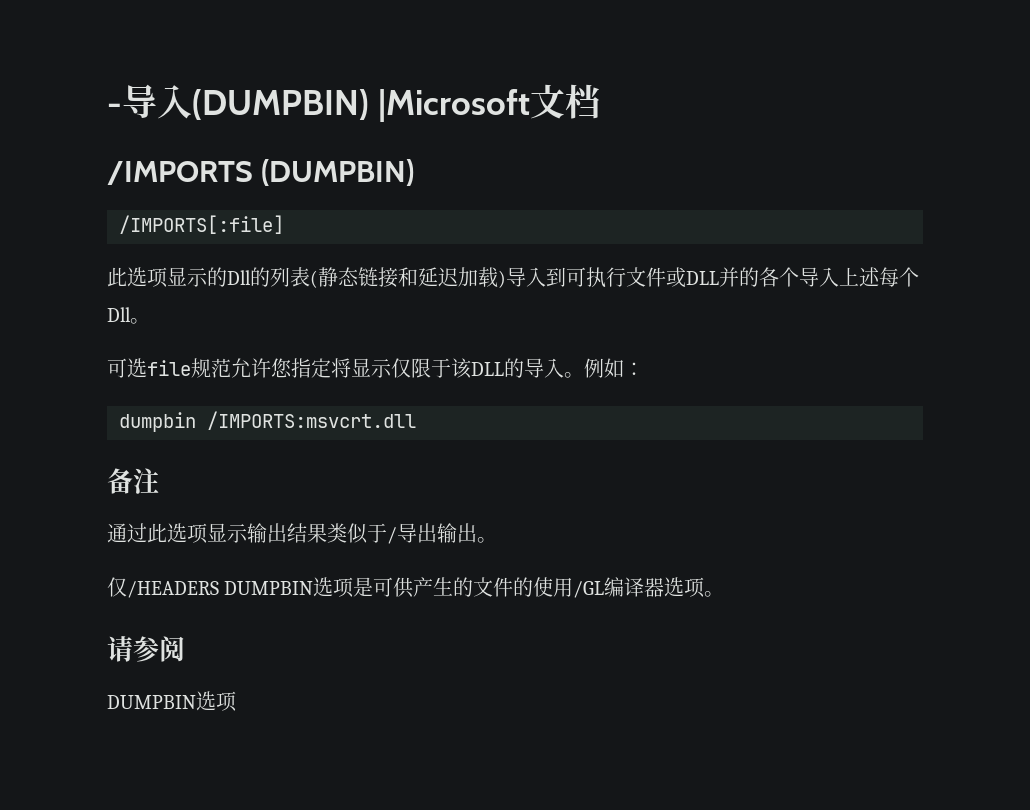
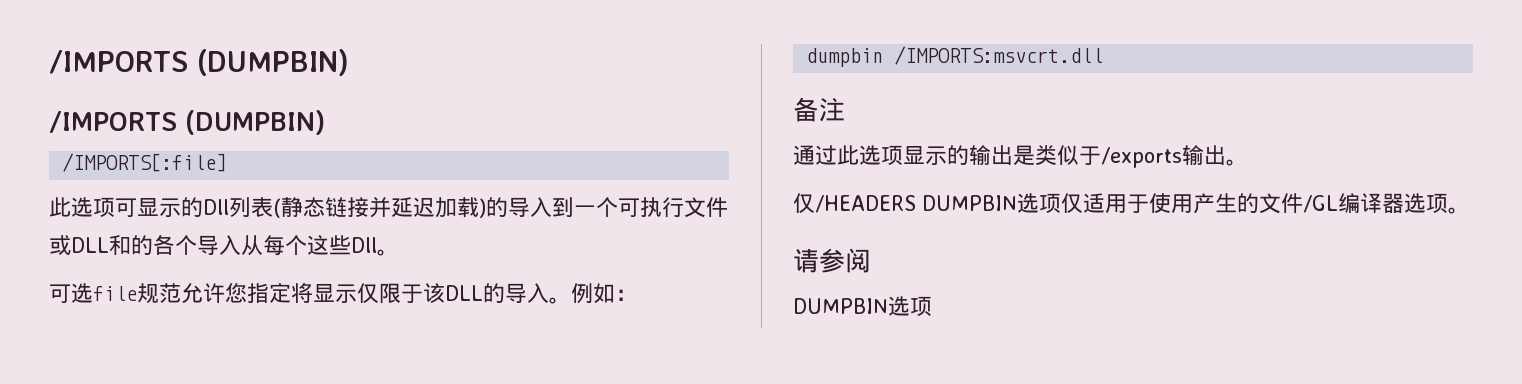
[107,84,601,122] -导入(DUMPBIN) |Microsoft文档 -> [49,49,349,76] /IMPORTS (DUMPBIN)
(168, 277) none -> [115,198,137,217] 可
[250,267,270,287] 的 -> (229, 207) none
[398,267,418,287] 和 -> [369,197,391,218] 并
[506,267,566,287] 导入到 -> [486,197,618,217] 的导入到一个
[719,267,739,287] 并 -> [109,235,131,255] 和
[839,267,919,287] 上述每个 -> [241,235,351,256] 从每个这些
[247,523,437,544] 输出结果类似于/导出 -> [947,145,1182,168] 的输出是类似于/exports
[353,577,415,598] 是可供 -> [1061,193,1193,213] 仅适用于使用
[513,577,574,597] 的使用 -> (1303, 203) none

